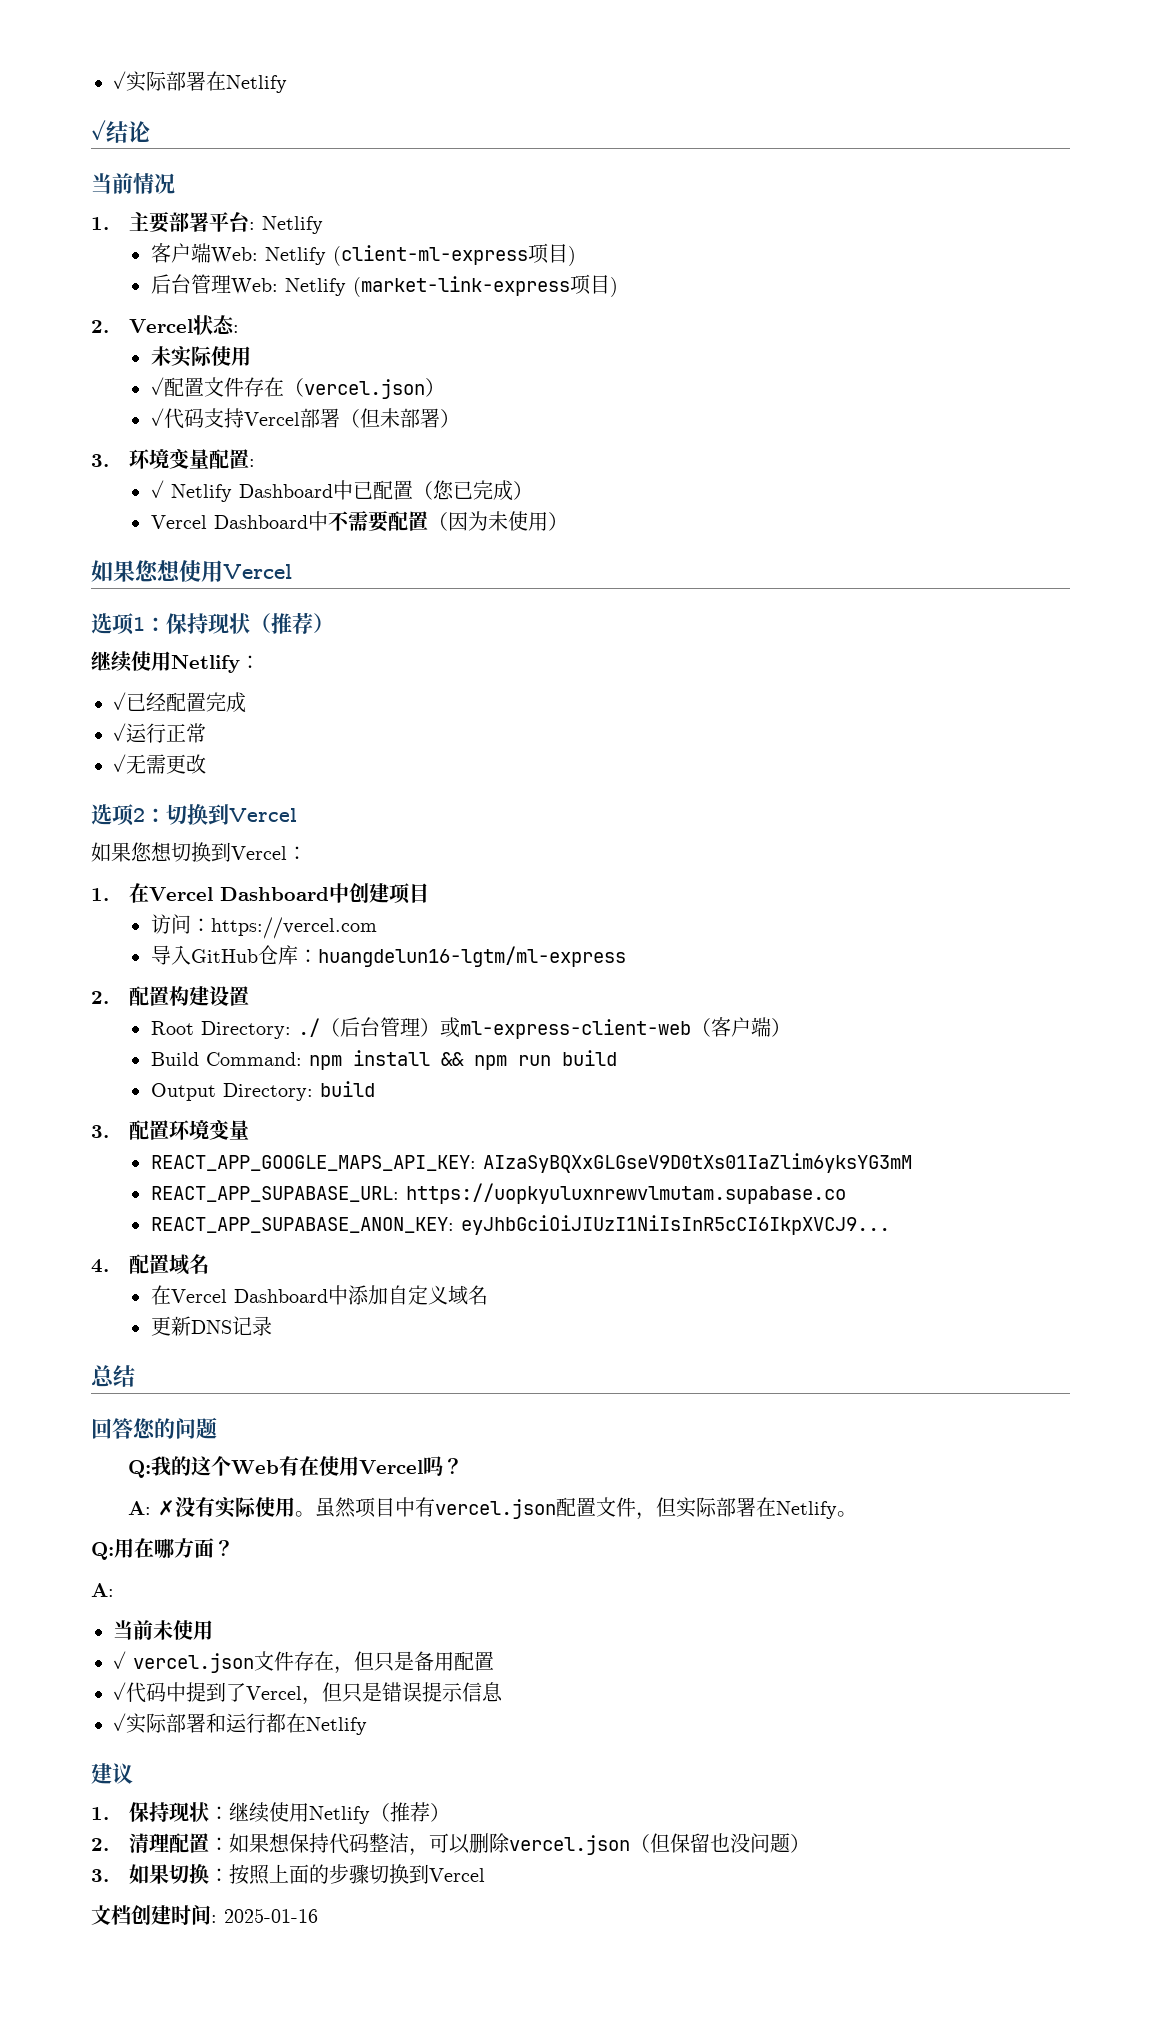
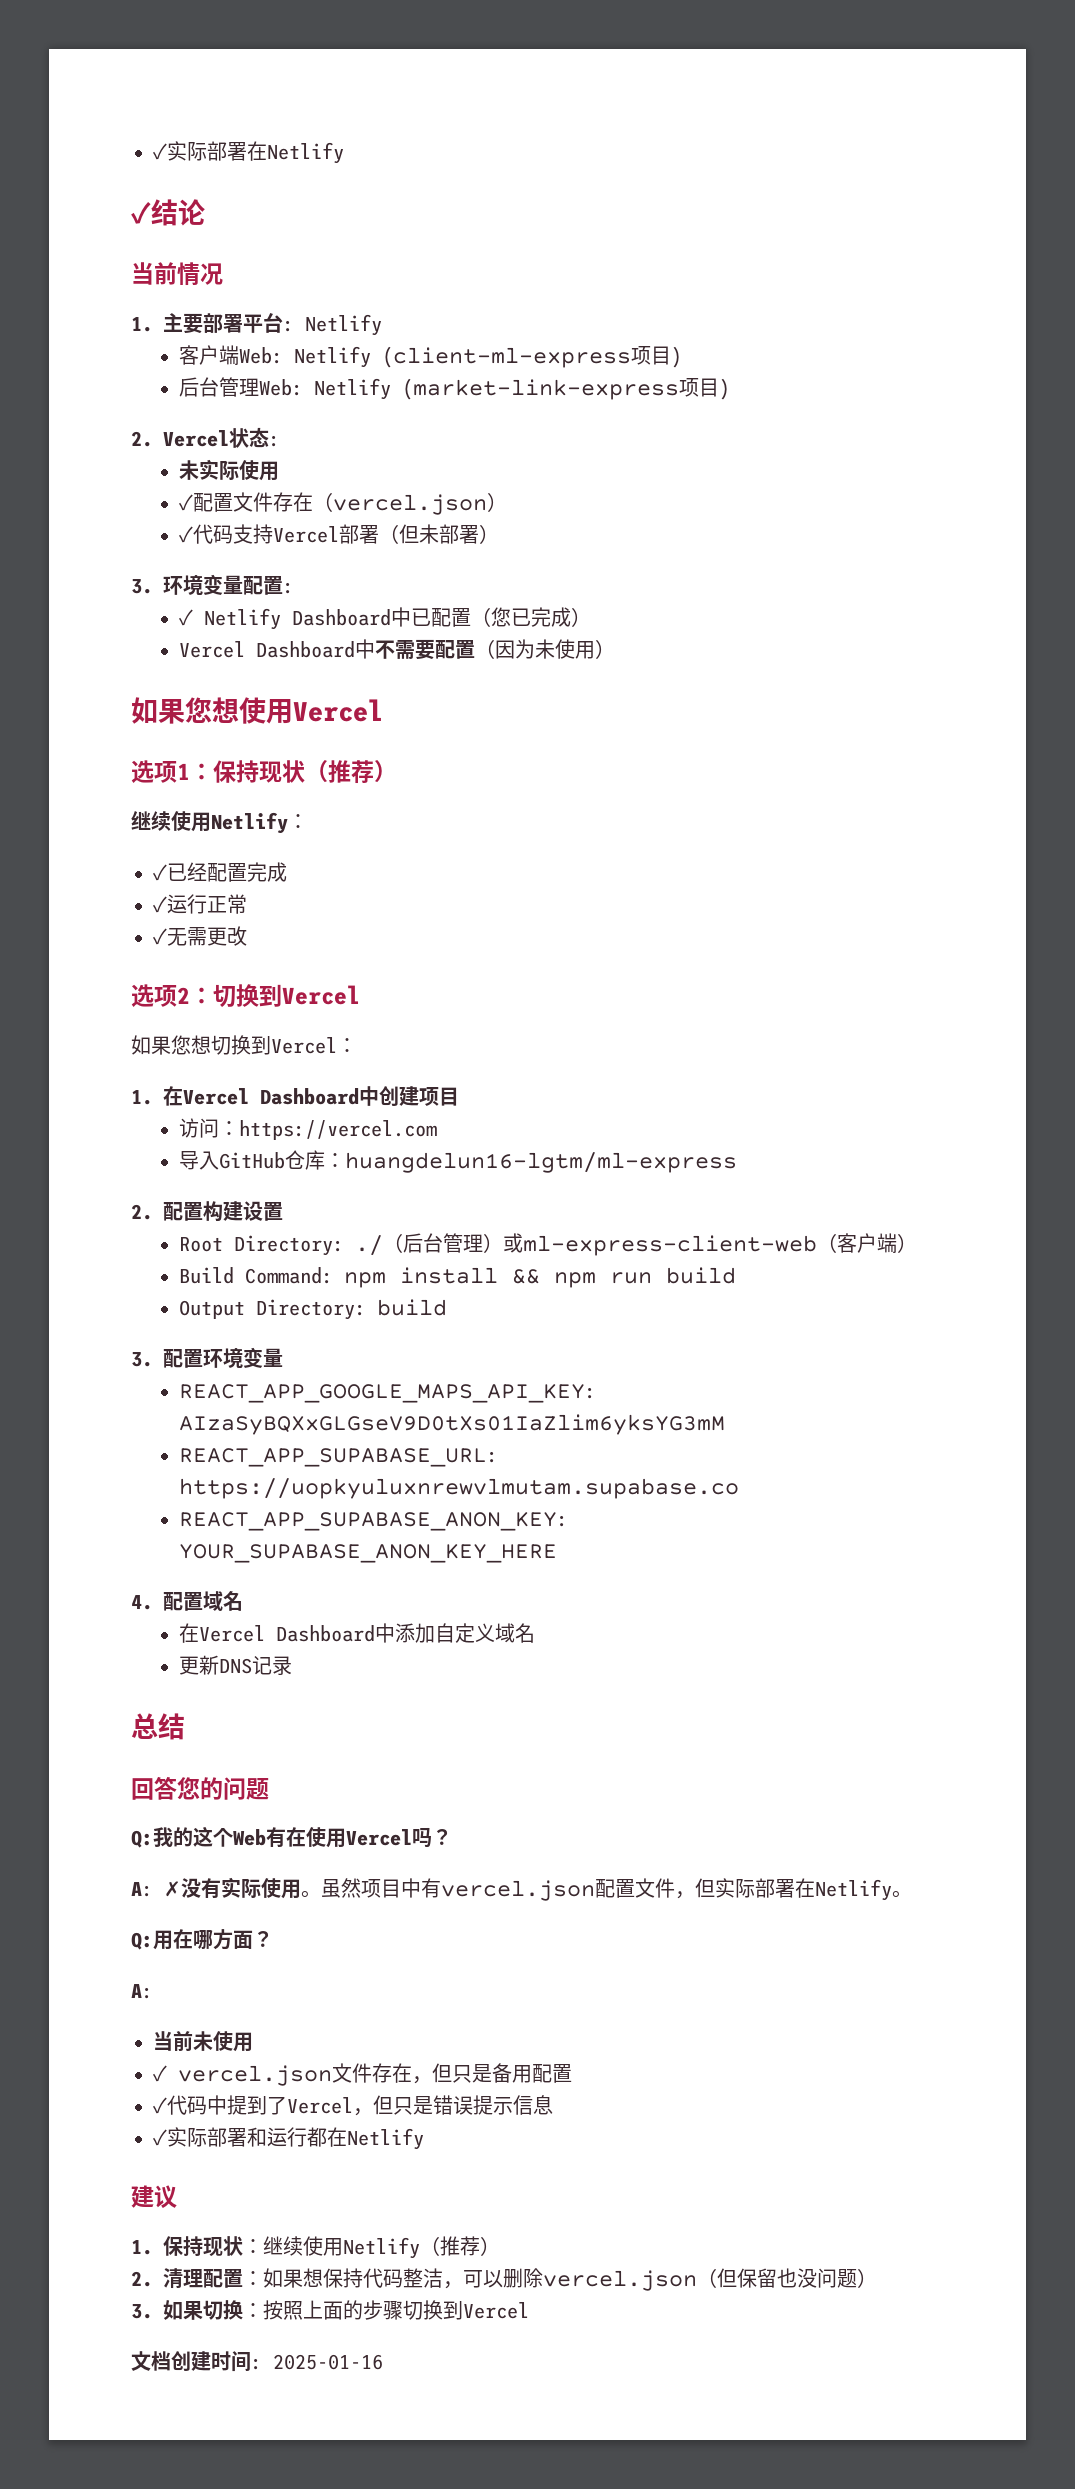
[460,1215,890,1235] eyJhbGciOiJIUzI1NiIsInR5cCI6IkpXVCJ9... -> [178,1544,557,1563] YOUR_SUPABASE_ANON_KEY_HERE

